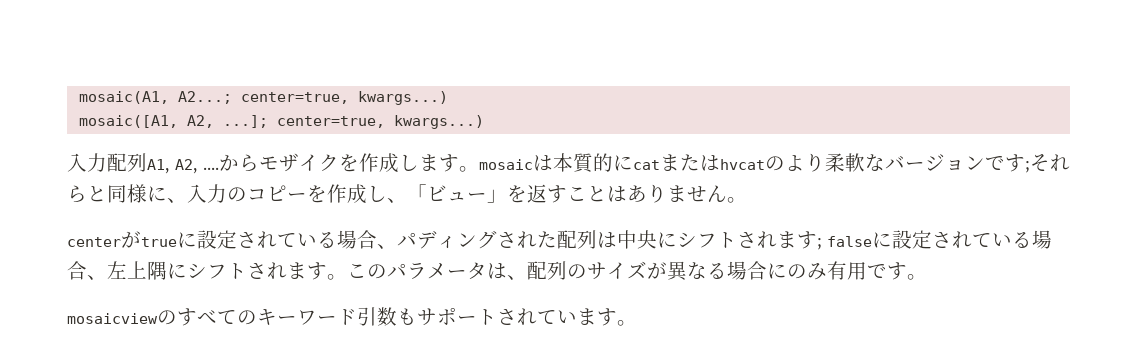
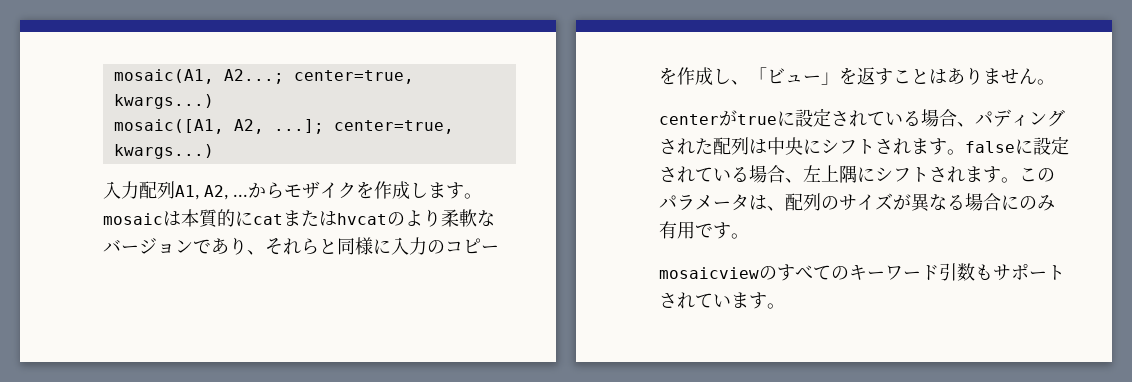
[203,167,219,170] .... -> [232,194,248,197] ...
[1005,154,1030,173] す; -> [211,237,265,255] あり、
[167,198,187,203] 、 -> (391, 246) none
[817,238,822,250] ; -> [947,149,965,155] 。

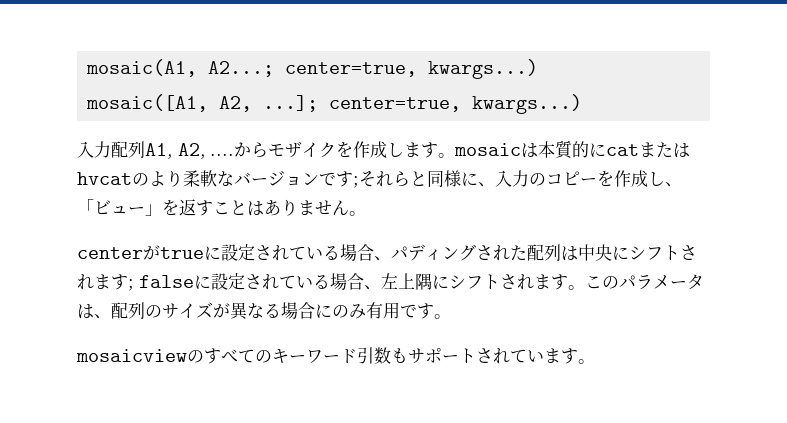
[232,194,248,197] ... -> [210,153,235,156] ....
[211,237,265,255] あり、 -> [336,171,359,188] す;
(391, 246) none -> [478,182,495,187] 、
[947,149,965,155] 。 -> [128,279,134,291] ;

